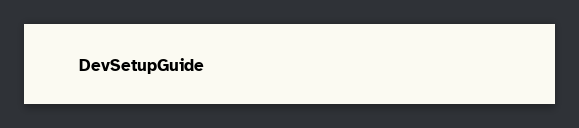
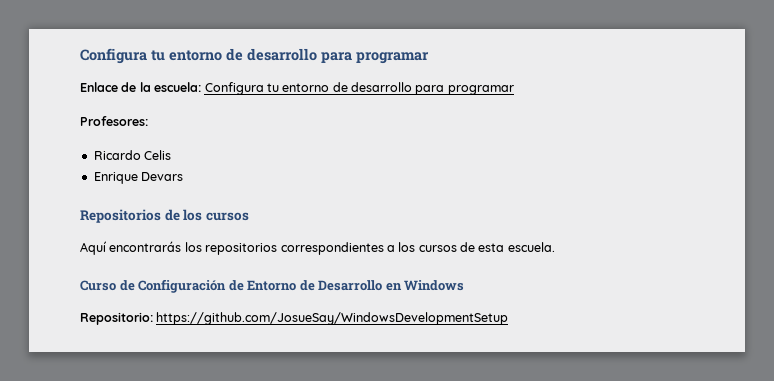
[79,58,204,74] DevSetupGuide -> [80,48,429,64] [80,82,514,95] [80,116,148,126] [93,150,172,160] [93,172,184,184] [80,209,249,223] [80,241,555,255] [80,279,465,293] [80,312,509,325] Configura tu entorno de desarrollo para programar // Enlace de la escuela: Configura tu entorno de desarrollo para programar // Profesores: // Ricardo Celis // Enrique Devars // Repositorios de los cursos // Aquí encontrarás los repositorios correspondientes a los cursos de esta escuela. // Curso de Configuración de Entorno de Desarrollo en Windows // Repositorio: https://github.com/JosueSay/WindowsDevelopmentSetup

